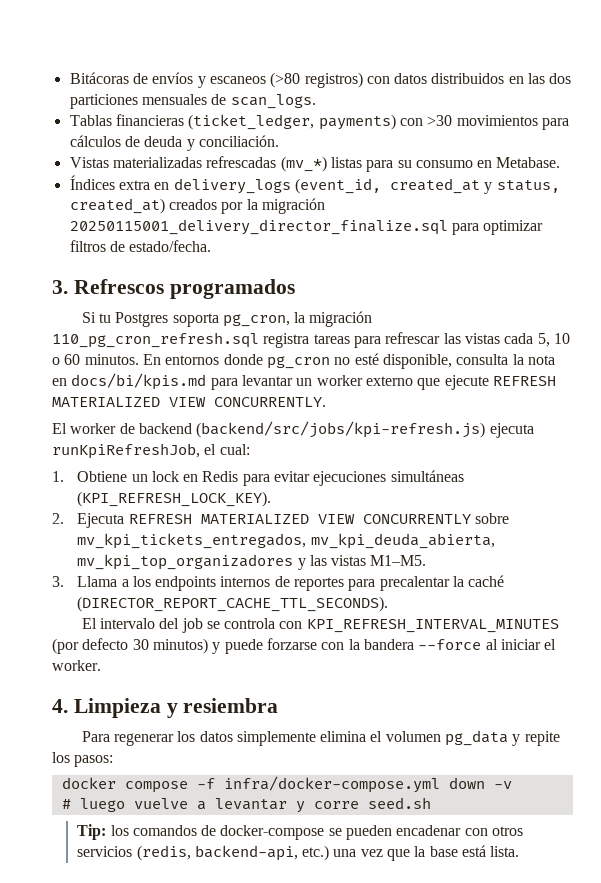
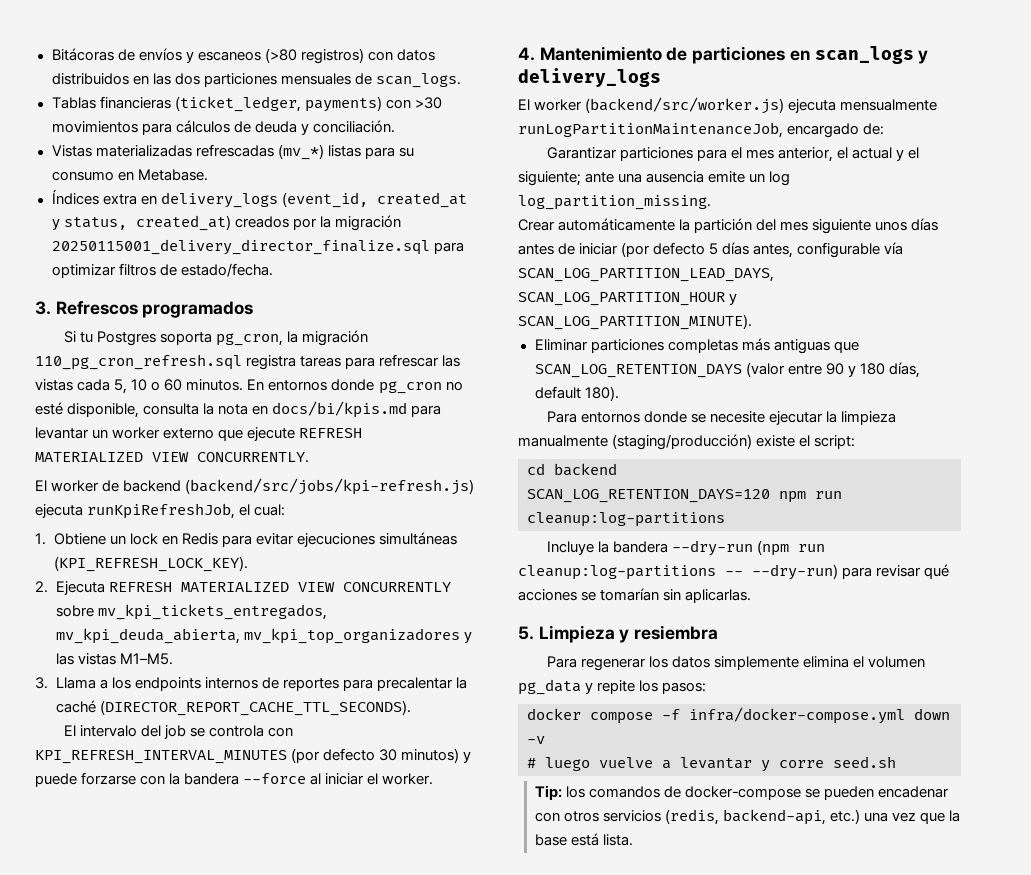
(68, 706) none -> [539,46,929,64] [518,68,661,87] [518,97,938,114] [518,122,885,138] [546,147,920,162] [518,171,791,186] [518,195,711,210] [518,218,939,234] [518,242,904,258] [518,268,774,282] [518,292,738,306] [518,314,752,330] [534,338,859,354] [534,362,920,378] [534,386,619,401] [546,411,897,425] [518,434,856,450] [527,463,617,476] [527,489,842,503] [527,512,725,527] [546,540,826,556] [518,564,950,580] [518,588,752,603] [518,626,534,640] Mantenimiento de particiones en scan_logs y delivery_logs // El worker (backend/src/worker.js) ejecuta mensualmente runLogPartitionMaintenanceJob, encargado de: // Garantizar particiones para el mes anterior, el actual y el siguiente; ante una ausencia emite un log log_partition_missing. // Crear automáticamente la partición del mes siguiente unos días antes de iniciar (por defecto 5 días antes, configurable vía SCAN_LOG_PARTITION_LEAD_DAYS, SCAN_LOG_PARTITION_HOUR y SCAN_LOG_PARTITION_MINUTE). // Eliminar particiones completas más antiguas que SCAN_LOG_RETENTION_DAYS (valor entre 90 y 180 días, default 180). // Para entornos donde se necesite ejecutar la limpieza manualmente (staging/producción) existe el script: // cd backend // SCAN_LOG_RETENTION_DAYS=120 npm run cleanup:log-partitions // Incluye la bandera --dry-run (npm run cleanup:log-partitions -- --dry-run) para revisar qué acciones se tomarían sin aplicarlas. // 5.

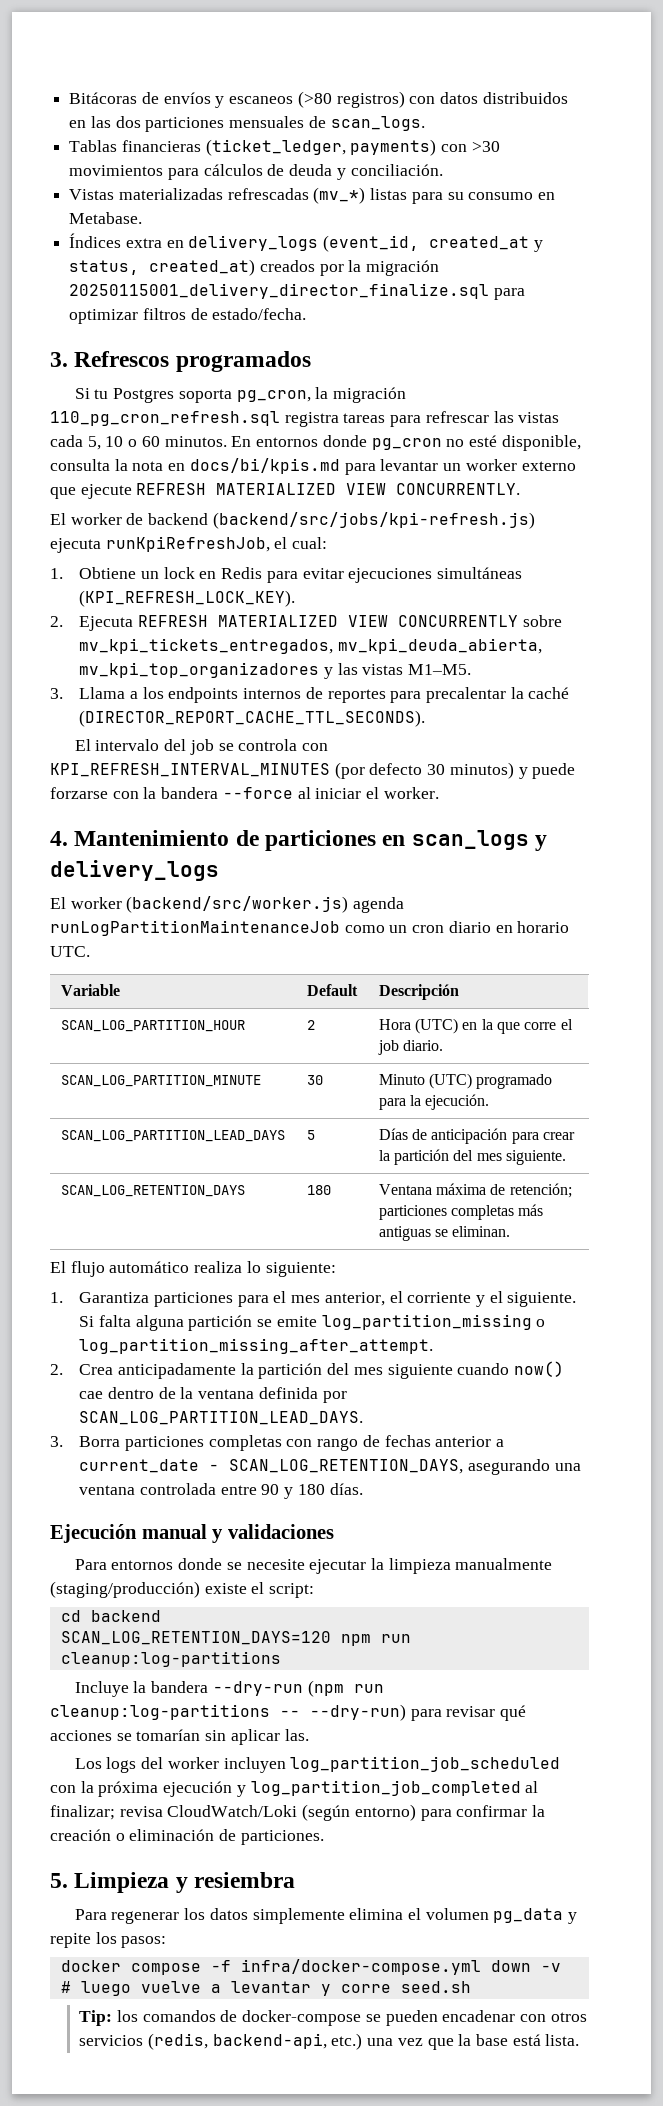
[788,99,938,113] [518,122,885,138] [546,147,617,159] ejecuta mensualmente runLogPartitionMaintenanceJob, encargado de: // Garantizar -> [353,897,405,913] [50,920,570,936] [50,946,90,957] [60,984,120,996] [306,984,358,996] [378,984,459,1000] [60,1020,245,1032] [306,1020,315,1030] [378,1018,573,1034] [377,1040,443,1055] [60,1075,261,1087] [306,1075,323,1085] [378,1073,553,1089] [378,1094,490,1110] [60,1130,285,1142] [306,1130,315,1140] [378,1128,575,1144] [378,1149,566,1165] [60,1185,245,1197] [306,1185,331,1195] [378,1183,572,1198] [378,1204,544,1220] [378,1226,511,1241] [50,1261,336,1277] [50,1292,150,1303] agenda runLogPartitionMaintenanceJob como un cron diario en horario UTC. // Variable | Default | Descripción // SCAN_LOG_PARTITION_HOUR | 2 | Hora (UTC) en la que corre el job diario. // SCAN_LOG_PARTITION_MINUTE | 30 | Minuto (UTC) programado para la ejecución. // SCAN_LOG_PARTITION_LEAD_DAYS | 5 | Días de anticipación para crear la partición del mes siguiente. // SCAN_LOG_RETENTION_DAYS | 180 | Ventana máxima de retención; particiones completas más antiguas se eliminan. // El flujo automático realiza lo siguiente: // 1. Garantiza
[852,147,893,159] actual -> [407,1292,472,1303] corriente
[518,171,791,186] [518,195,711,210] [518,218,676,231] siguiente; ante una ausencia emite un log log_partition_missing. // Crear automáticamente -> [507,1292,577,1307] [79,1314,546,1331] [79,1338,434,1354] [50,1363,236,1379] siguiente. Si falta alguna partición se emite log_partition_missing o log_partition_missing_after_attempt. // 2. Crea anticipadamente
[875,218,939,231] [518,242,904,258] [518,268,774,282] [518,292,738,306] [518,314,752,330] [534,338,859,354] [534,362,920,378] [534,386,619,401] unos días antes de iniciar (por defecto 5 días antes, configurable vía SCAN_LOG_PARTITION_LEAD_DAYS, SCAN_LOG_PARTITION_HOUR y SCAN_LOG_PARTITION_MINUTE). // Eliminar particiones completas más antiguas que SCAN_LOG_RETENTION_DAYS (valor entre 90 y 180 días, default 180). -> [457,1361,564,1377] [79,1387,347,1403] [79,1411,364,1425] [50,1435,504,1451] [79,1459,581,1475] [79,1483,363,1499] [50,1524,334,1543] cuando now() cae dentro de la ventana definida por SCAN_LOG_PARTITION_LEAD_DAYS. // 3. Borra particiones completas con rango de fechas anterior a current_date - SCAN_LOG_RETENTION_DAYS, asegurando una ventana controlada entre 90 y 180 días. // Ejecución manual y validaciones
[685,589,752,603] aplicarlas. -> [230,1729,309,1745] [74,1756,561,1773] [50,1780,539,1797] [50,1804,546,1821] [50,1829,324,1845] aplicar las. // Los logs del worker incluyen log_partition_job_scheduled con la próxima ejecución y log_partition_job_completed al finalizar; revisa CloudWatch/Loki (según entorno) para confirmar la creación o eliminación de particiones.

